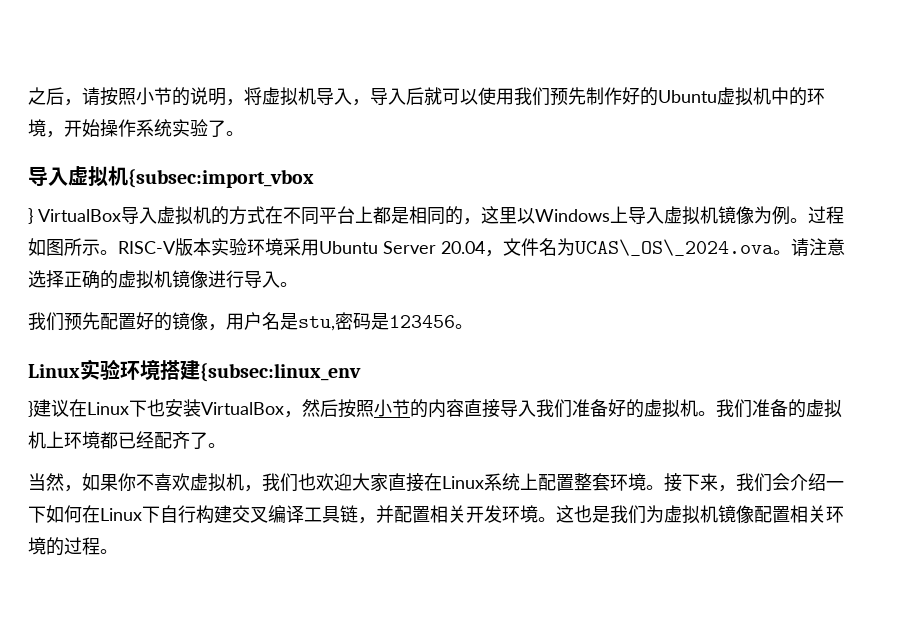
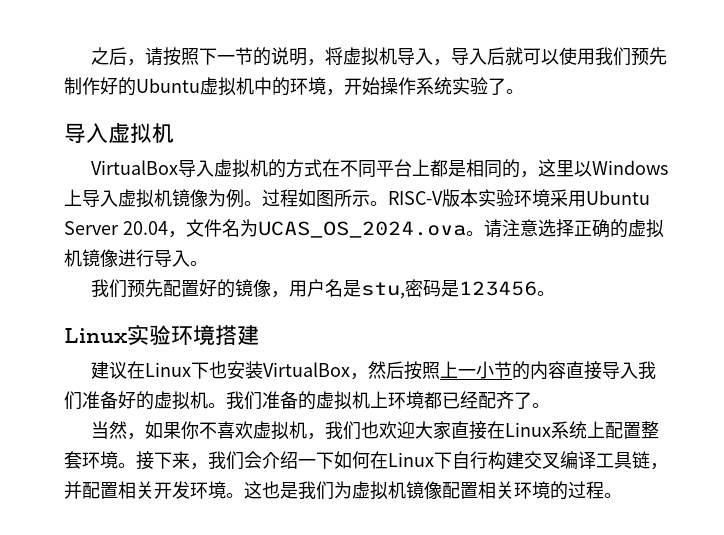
[136,87,154,105] 小 -> [199,48,236,65] 下一
[128,169,314,188] [28,208,33,224] {subsec:import_vbox // } -> (174, 133) //
[575,239,773,256] UCAS\_OS\_2024.ova -> [257,221,466,238] UCAS_OS_2024.ova
[200,363,361,382] [28,401,33,417] {subsec:linux_env // } -> (259, 335) //
(374, 408) none -> [440,361,477,378] 上一

